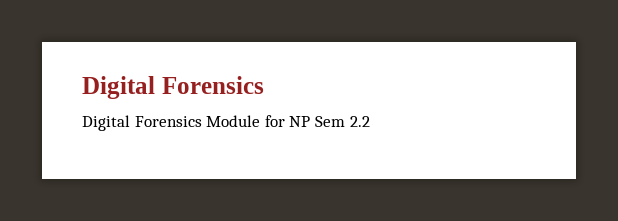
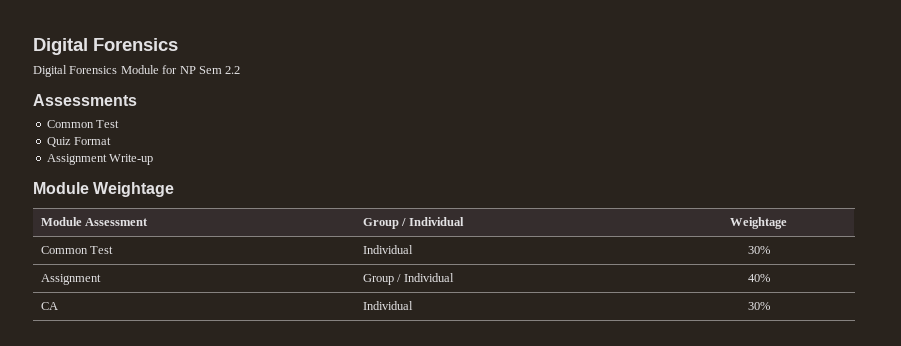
(370, 121) none -> [33,94,137,106] [46,120,120,128] [46,137,112,147] [46,154,154,165] [33,182,175,197] [40,217,149,226] [362,217,464,229] [730,217,787,229] [40,246,114,254] [362,245,413,254] [747,246,770,254] [40,274,101,285] [362,273,454,285] [747,274,770,282] [40,302,58,310] [362,301,413,310] [747,302,770,310] // Assessments // Common Test // Quiz Format // Assignment Write-up // Module Weightage // Module Assessment | Group / Individual | Weightage // Common Test | Individual | 30% // Assignment | Group / Individual | 40% // CA | Individual | 30%

